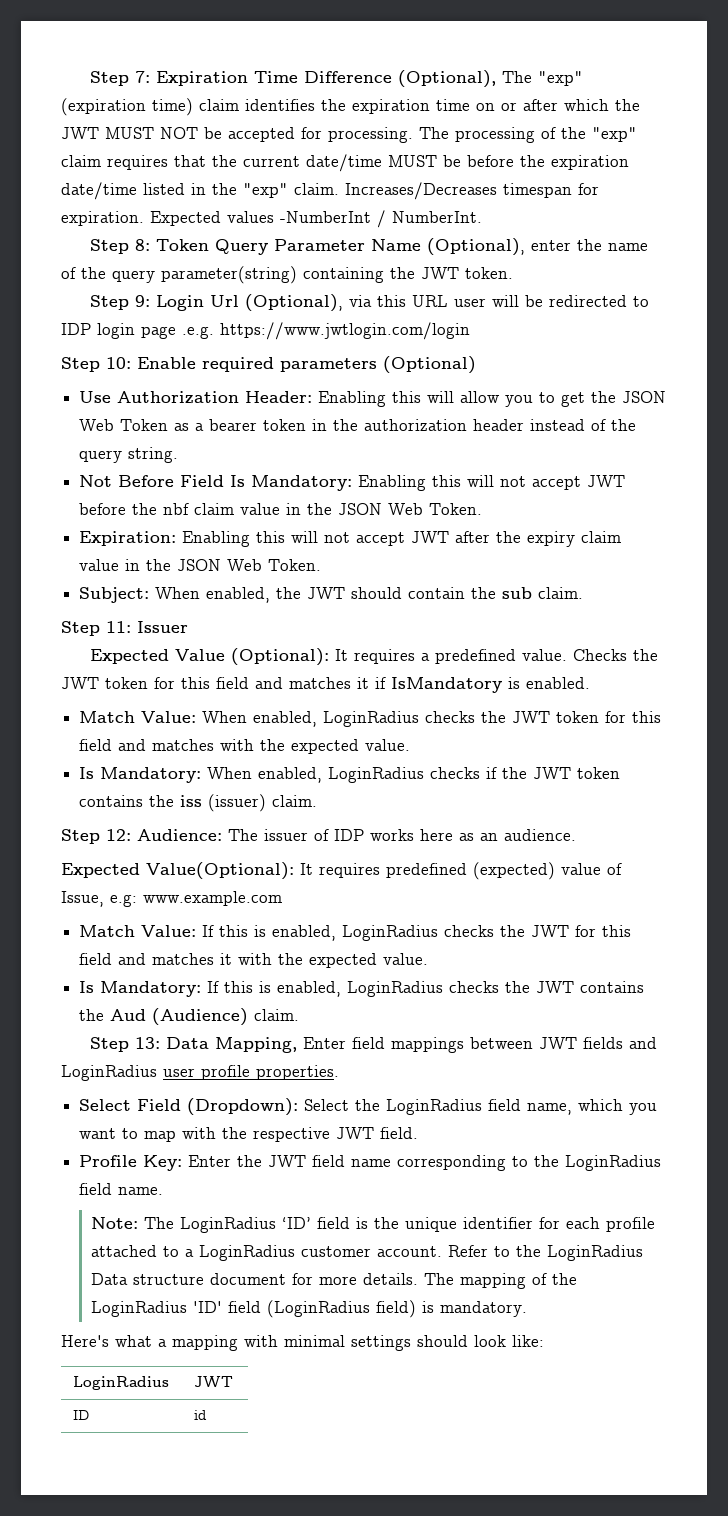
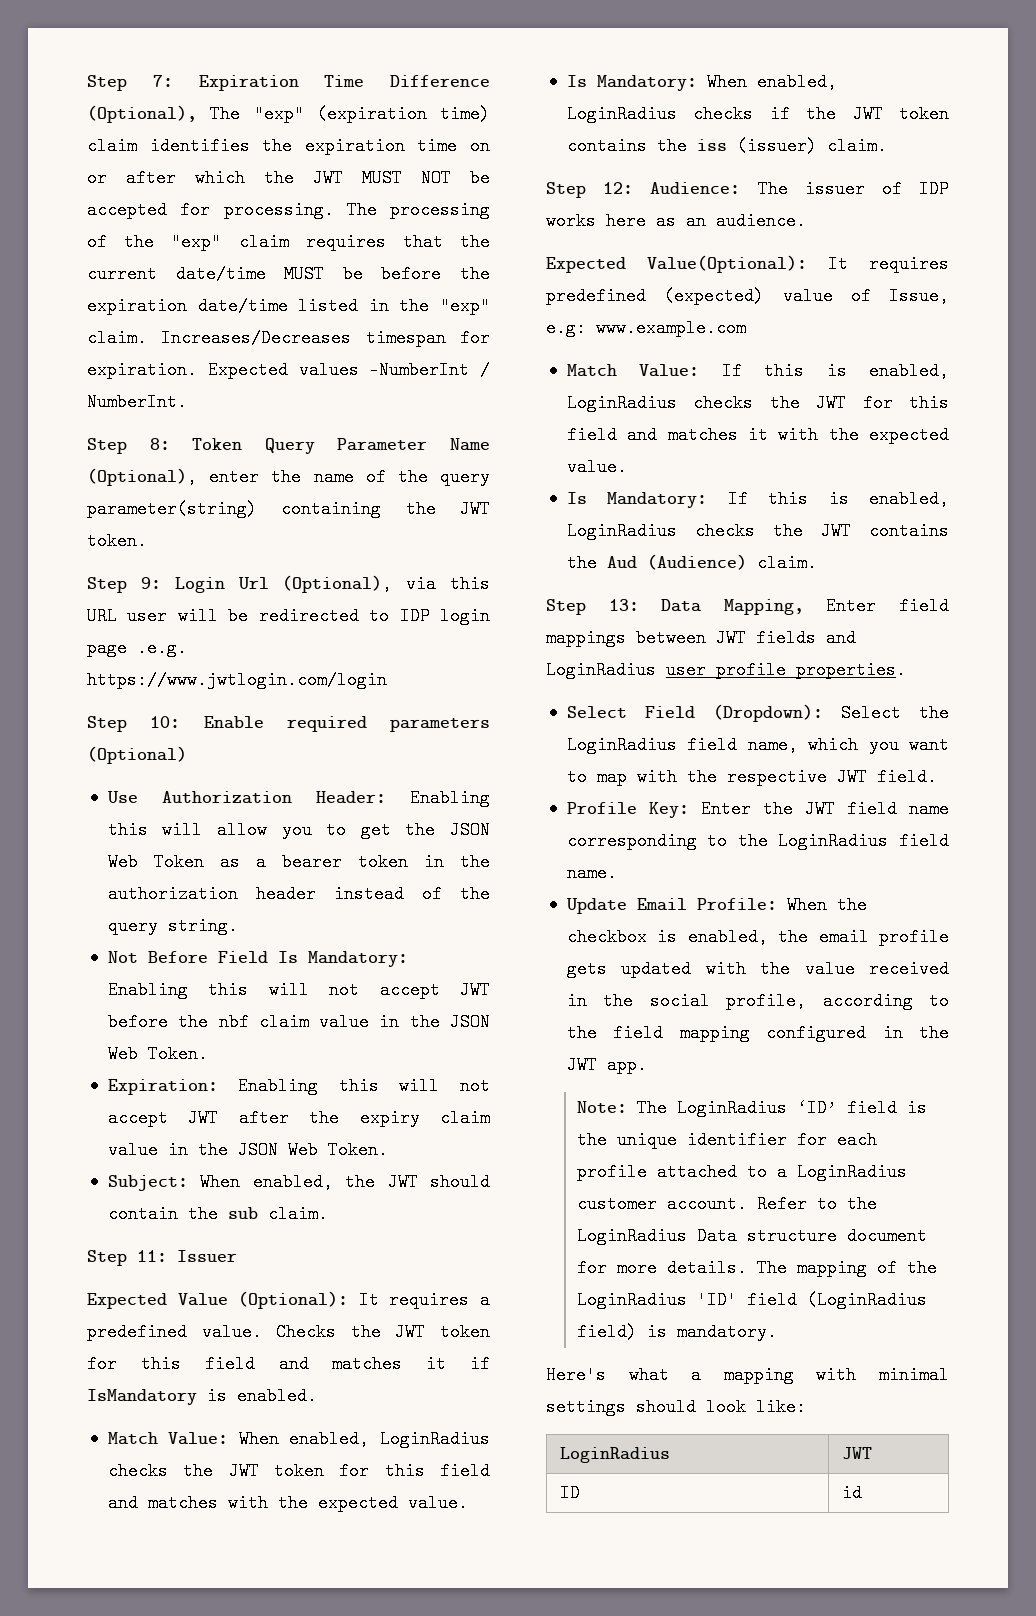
(164, 1191) none -> [565,896,867,914] [566,928,949,946] [566,960,949,978] [566,992,949,1010] [566,1024,949,1042] [566,1056,647,1074] // Update Email Profile: When the checkbox is enabled, the email profile gets updated with the value received in the social profile, according to the field mapping configured in the JWT app.

